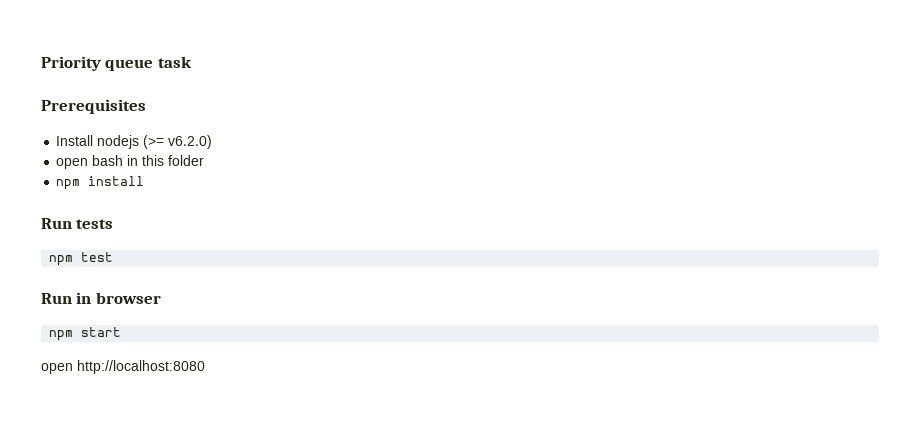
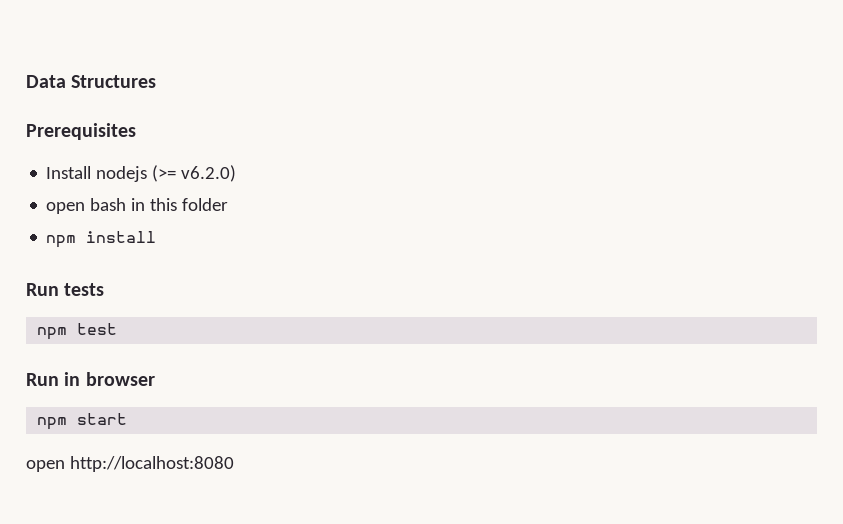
[41,56,192,71] Priority queue task -> [26,75,157,88] Data Structures

